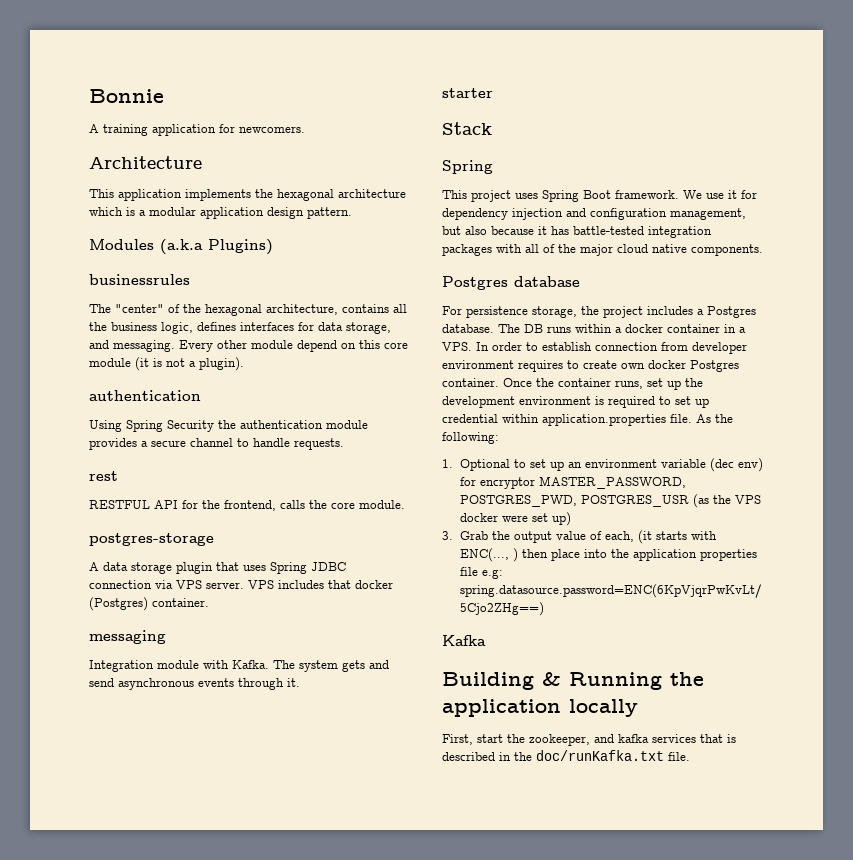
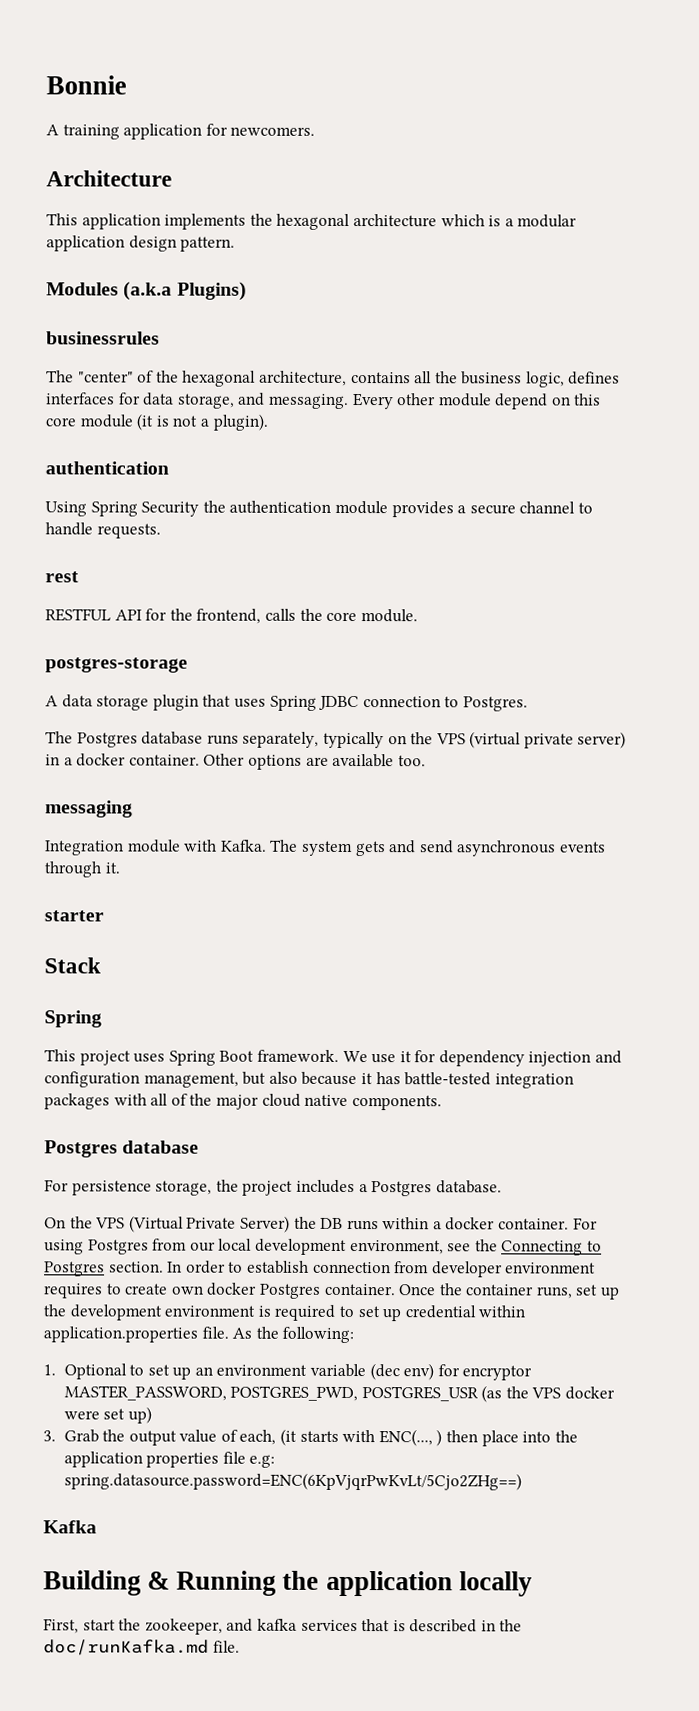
[155,580,393,589] [89,597,209,611] via VPS server. VPS includes that docker (Postgres) container. -> [444,696,528,712] [45,731,627,749] [45,753,426,770] to Postgres. // The Postgres database runs separately, typically on the VPS (virtual private server) in a docker container. Other options are available too.
[498,324,520,333] The -> [44,1215,317,1233] // On the VPS (Virtual Private Server) the
[667,324,746,333] [442,342,472,351] container in a VPS. -> [498,1217,598,1230] [44,1238,602,1256] [44,1261,164,1277] container. For using Postgres from our local development environment, see the Connecting to Postgres section.
[536,750,664,761] doc/runKafka.txt -> [43,1639,209,1656] doc/runKafka.md

